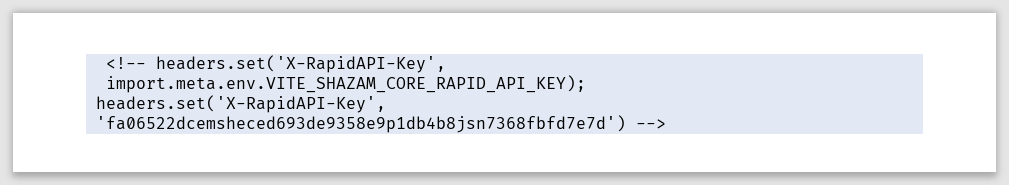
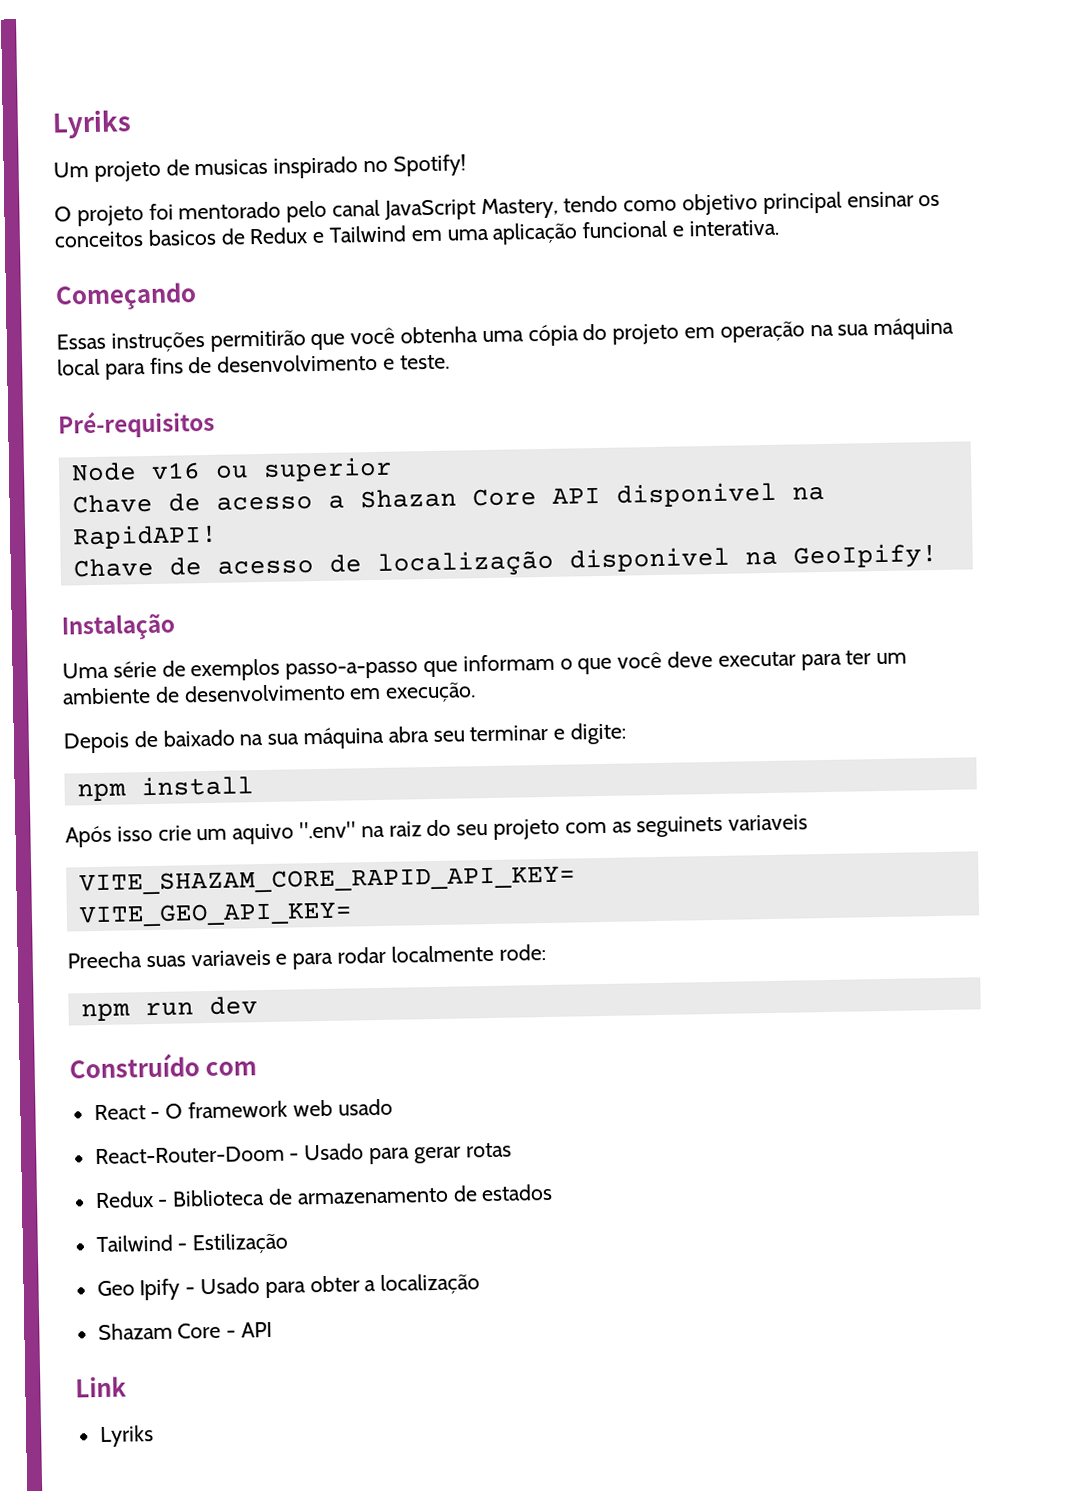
[106,55,447,73] [106,75,587,93] [96,95,387,113] [96,115,667,133] <!-- headers.set('X-RapidAPI-Key', import.meta.env.VITE_SHAZAM_CORE_RAPID_API_KEY); // headers.set('X-RapidAPI-Key', 'fa06522dcemsheced693de9358e9p1db4b8jsn7368fbfd7e7d') --> -> [52,109,132,139] [53,154,466,182] [54,191,941,227] [54,219,779,248] [55,282,197,311] [56,317,955,353] [57,353,450,380] [57,409,215,439] [70,456,393,482] [71,481,825,514] [72,523,218,550] [72,542,938,578] [61,613,176,641] [62,650,908,682] [62,682,477,705] [63,722,627,754] [76,775,254,802] [65,814,809,848] [78,865,576,896] [78,901,353,928] [67,944,546,970] [80,996,258,1022] [69,1053,258,1079] [93,1098,393,1121] [94,1142,512,1165] [94,1183,554,1209] [95,1232,289,1255] [96,1273,481,1301] [97,1321,273,1341] [75,1376,127,1398] [99,1425,154,1448] Lyriks // Um projeto de musicas inspirado no Spotify! // O projeto foi mentorado pelo canal JavaScript Mastery, tendo como objetivo principal ensinar os conceitos basicos de Redux e Tailwind em uma aplicação funcional e interativa. // Começando // Essas instruções permitirão que você obtenha uma cópia do projeto em operação na sua máquina local para fins de desenvolvimento e teste. // Pré-requisitos // Node v16 ou superior // Chave de acesso a Shazan Core API disponivel na RapidAPI! // Chave de acesso de localização disponivel na GeoIpify! // Instalação // Uma série de exemplos passo-a-passo que informam o que você deve executar para ter um ambiente de desenvolvimento em execução. // Depois de baixado na sua máquina abra seu terminar e digite: // npm install // Após isso crie um aquivo ".env" na raiz do seu projeto com as seguinets variaveis // VITE_SHAZAM_CORE_RAPID_API_KEY= // VITE_GEO_API_KEY= // Preecha suas variaveis e para rodar localmente rode: // npm run dev // Construído com // React - O framework web usado // React-Router-Doom - Usado para gerar rotas // Redux - Biblioteca de armazenamento de estados // Tailwind - Estilização // Geo Ipify - Usado para obter a localização // Shazam Core - API // Link // Lyriks

